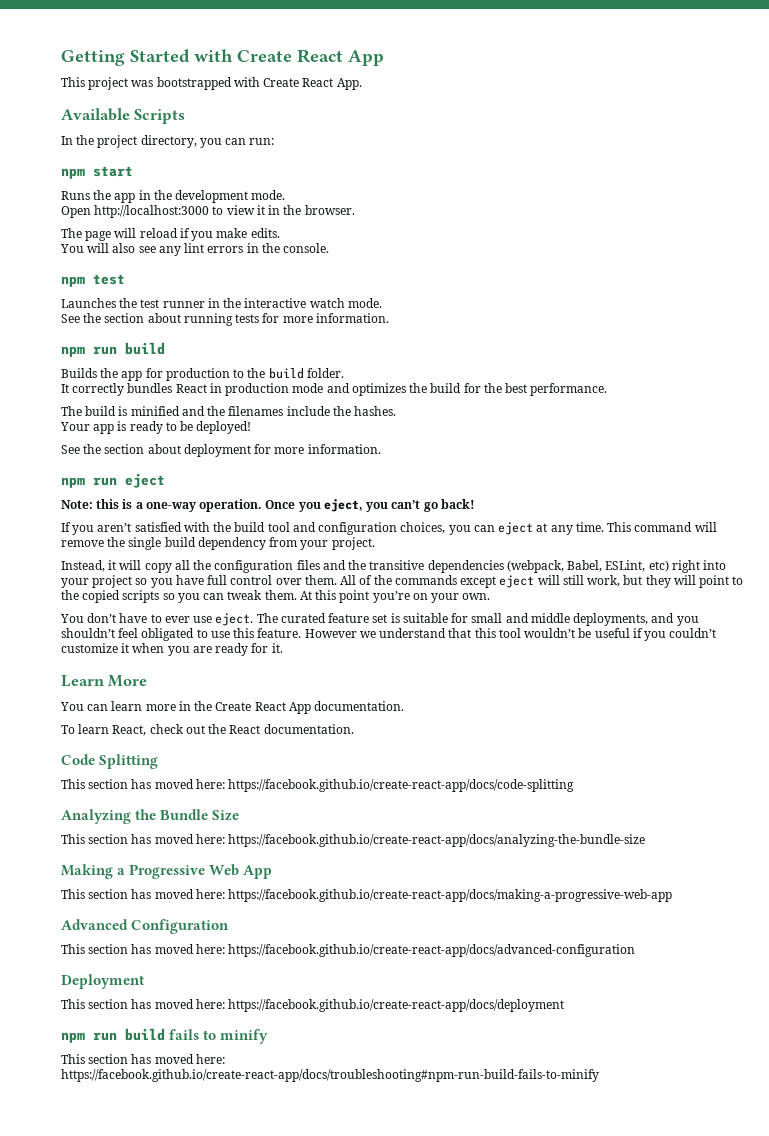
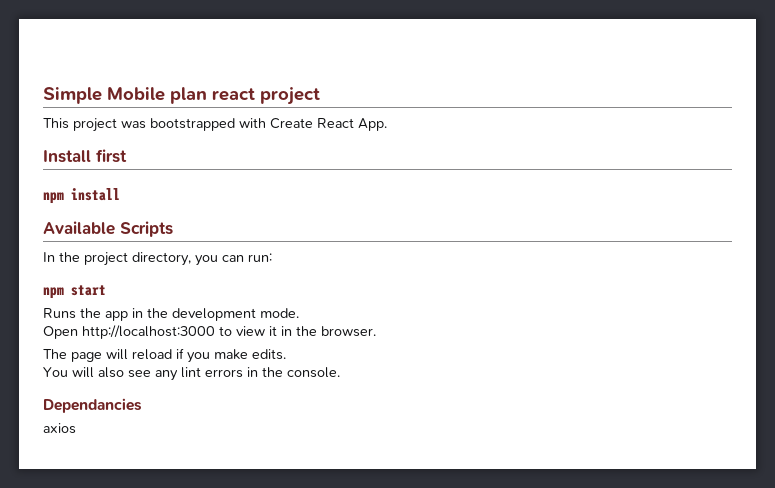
[61,49,384,66] Getting Started with Create React App -> [43,87,320,105] Simple Mobile plan react project
(362, 84) none -> [43,149,127,163] [43,188,120,204] // Install first // npm install
[61,274,125,287] [61,298,382,308] [61,313,389,326] [61,342,165,357] [61,368,344,381] [61,383,608,396] [61,406,397,416] [60,421,252,434] [61,444,381,457] [61,473,165,488] [61,499,475,512] [61,522,717,535] [61,537,375,550] [61,560,727,573] [61,575,744,588] [61,590,491,603] [60,613,699,626] [61,628,717,641] [61,643,283,656] [61,675,148,687] [60,701,405,714] [61,724,354,736] [61,754,159,769] [61,779,575,792] [61,809,240,824] [61,834,646,847] [61,864,273,879] [61,889,673,902] [61,919,230,934] [61,944,636,957] [61,974,145,989] [61,999,565,1012] [61,1028,269,1044] [61,1054,225,1064] [61,1069,599,1082] npm test // Launches the test runner in the interactive watch mode. // See the section about running tests for more information. // npm run build // Builds the app for production to the build folder. // It correctly bundles React in production mode and optimizes the build for the best performance. // The build is minified and the filenames include the hashes. // Your app is ready to be deployed! // See the section about deployment for more information. // npm run eject // Note: this is a one-way operation. Once you eject, you can’t go back! // If you aren’t satisfied with the build tool and configuration choices, you can eject at any time. This command will remove the single build dependency from your project. // Instead, it will copy all the configuration files and the transitive dependencies (webpack, Babel, ESLint, etc) right into your project so you have full control over them. All of the commands except eject will still work, but they will point to the copied scripts so you can tweak them. At this point you’re on your own. // You don’t have to ever use eject. The curated feature set is suitable for small and middle deployments, and you shouldn’t feel obligated to use this feature. However we understand that this tool wouldn’t be useful if you couldn’t customize it when you are ready for it. // Learn More // You can learn more in the Create React App documentation. // To learn React, check out the React documentation. // Code Splitting // This section has moved here: https://facebook.github.io/create-react-app/docs/code-splitting // Analyzing the Bundle Size // This section has moved here: https://facebook.github.io/create-react-app/docs/analyzing-the-bundle-size // Making a Progressive Web App // This section has moved here: https://facebook.github.io/create-react-app/docs/making-a-progressive-web-app // Advanced Configuration // This section has moved here: https://facebook.github.io/create-react-app/docs/advanced-configuration // Deployment // This section has moved here: https://facebook.github.io/create-react-app/docs/deployment // npm run build fails to minify // This section has moved here: https://facebook.github.io/create-react-app/docs/troubleshooting#npm-run-build-fails-to-minify -> [43,398,142,413] [43,423,76,434] Dependancies // axios

